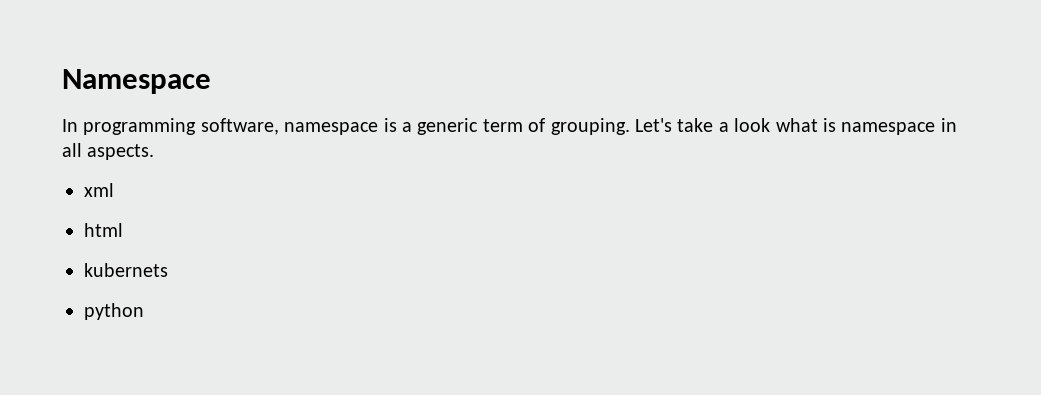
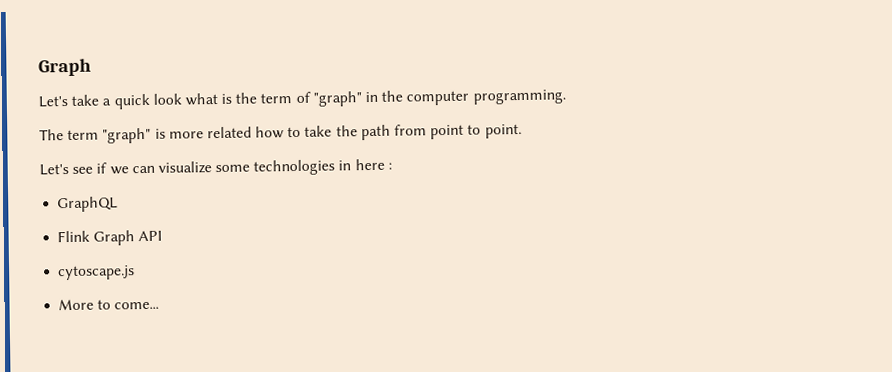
[62,69,211,94] [62,118,630,135] Namespace // In programming software, namespace is a generic term of grouping. -> [38,58,92,77] Graph //
(729, 127) none -> [113,93,150,110] quick
[841,118,957,135] [62,143,155,160] [84,183,114,197] [84,223,123,237] [84,263,168,277] [84,303,144,320] namespace in all aspects. // xml // html // kubernets // python -> [235,89,566,107] [39,123,522,144] [39,158,392,176] [57,196,119,213] [57,230,164,246] [58,265,136,281] [58,298,160,311] the term of "graph" in the computer programming. // The term "graph" is more related how to take the path from point to point. // Let's see if we can visualize some technologies in here : // GraphQL // Flink Graph API // cytoscape.js // More to come...

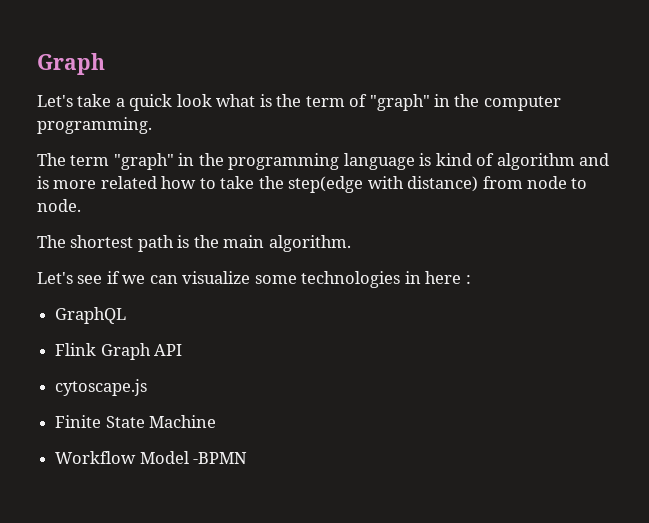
(152, 135) none -> [178,153,610,170] in the programming language is kind of algorithm and
[360,123,522,141] path from point to point. -> [288,176,588,193] [37,199,81,212] [37,235,351,252] step(edge with distance) from node to node. // The shortest path is the main algorithm.
[58,298,160,311] More to come... -> [55,415,217,428] [55,451,248,464] Finite State Machine // Workflow Model -BPMN

